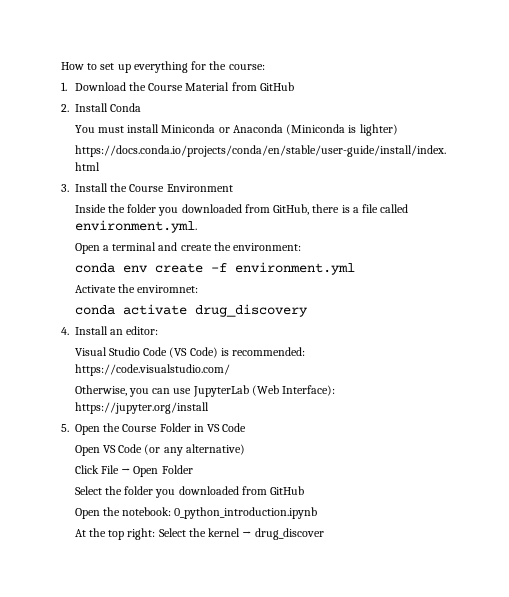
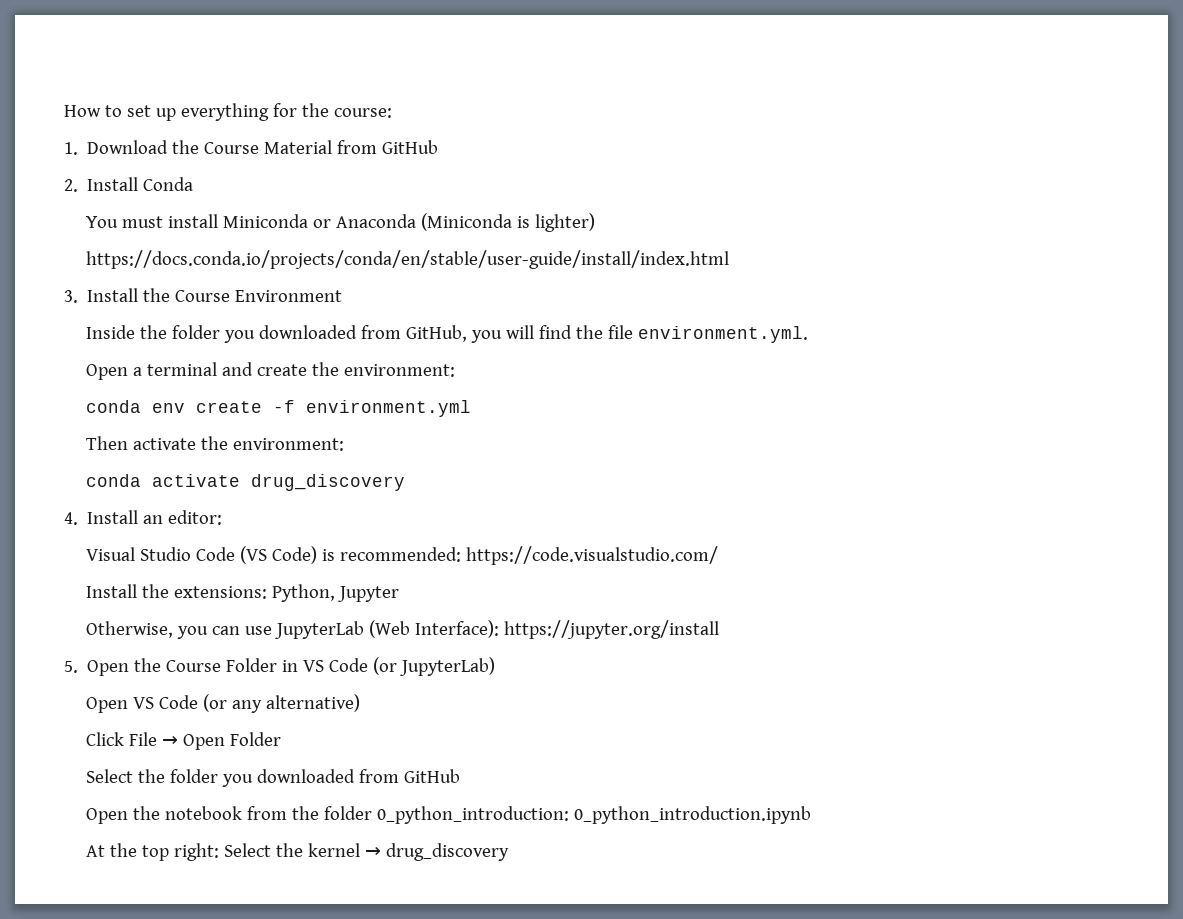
[312,204,409,213] there is a file called -> [470,325,633,343] you will find the file
[74,284,199,293] Activate the enviromnet: -> [85,436,344,451] Then activate the environment:
(230, 370) none -> [85,584,399,602] // Install the extensions: Python, Jupyter
(247, 427) none -> [373,657,496,676] (or JupyterLab)
[122,507,172,516] notebook: -> [164,806,569,824] notebook from the folder 0_python_introduction:
[254,528,324,540] drug_discover -> [385,843,509,861] drug_discovery

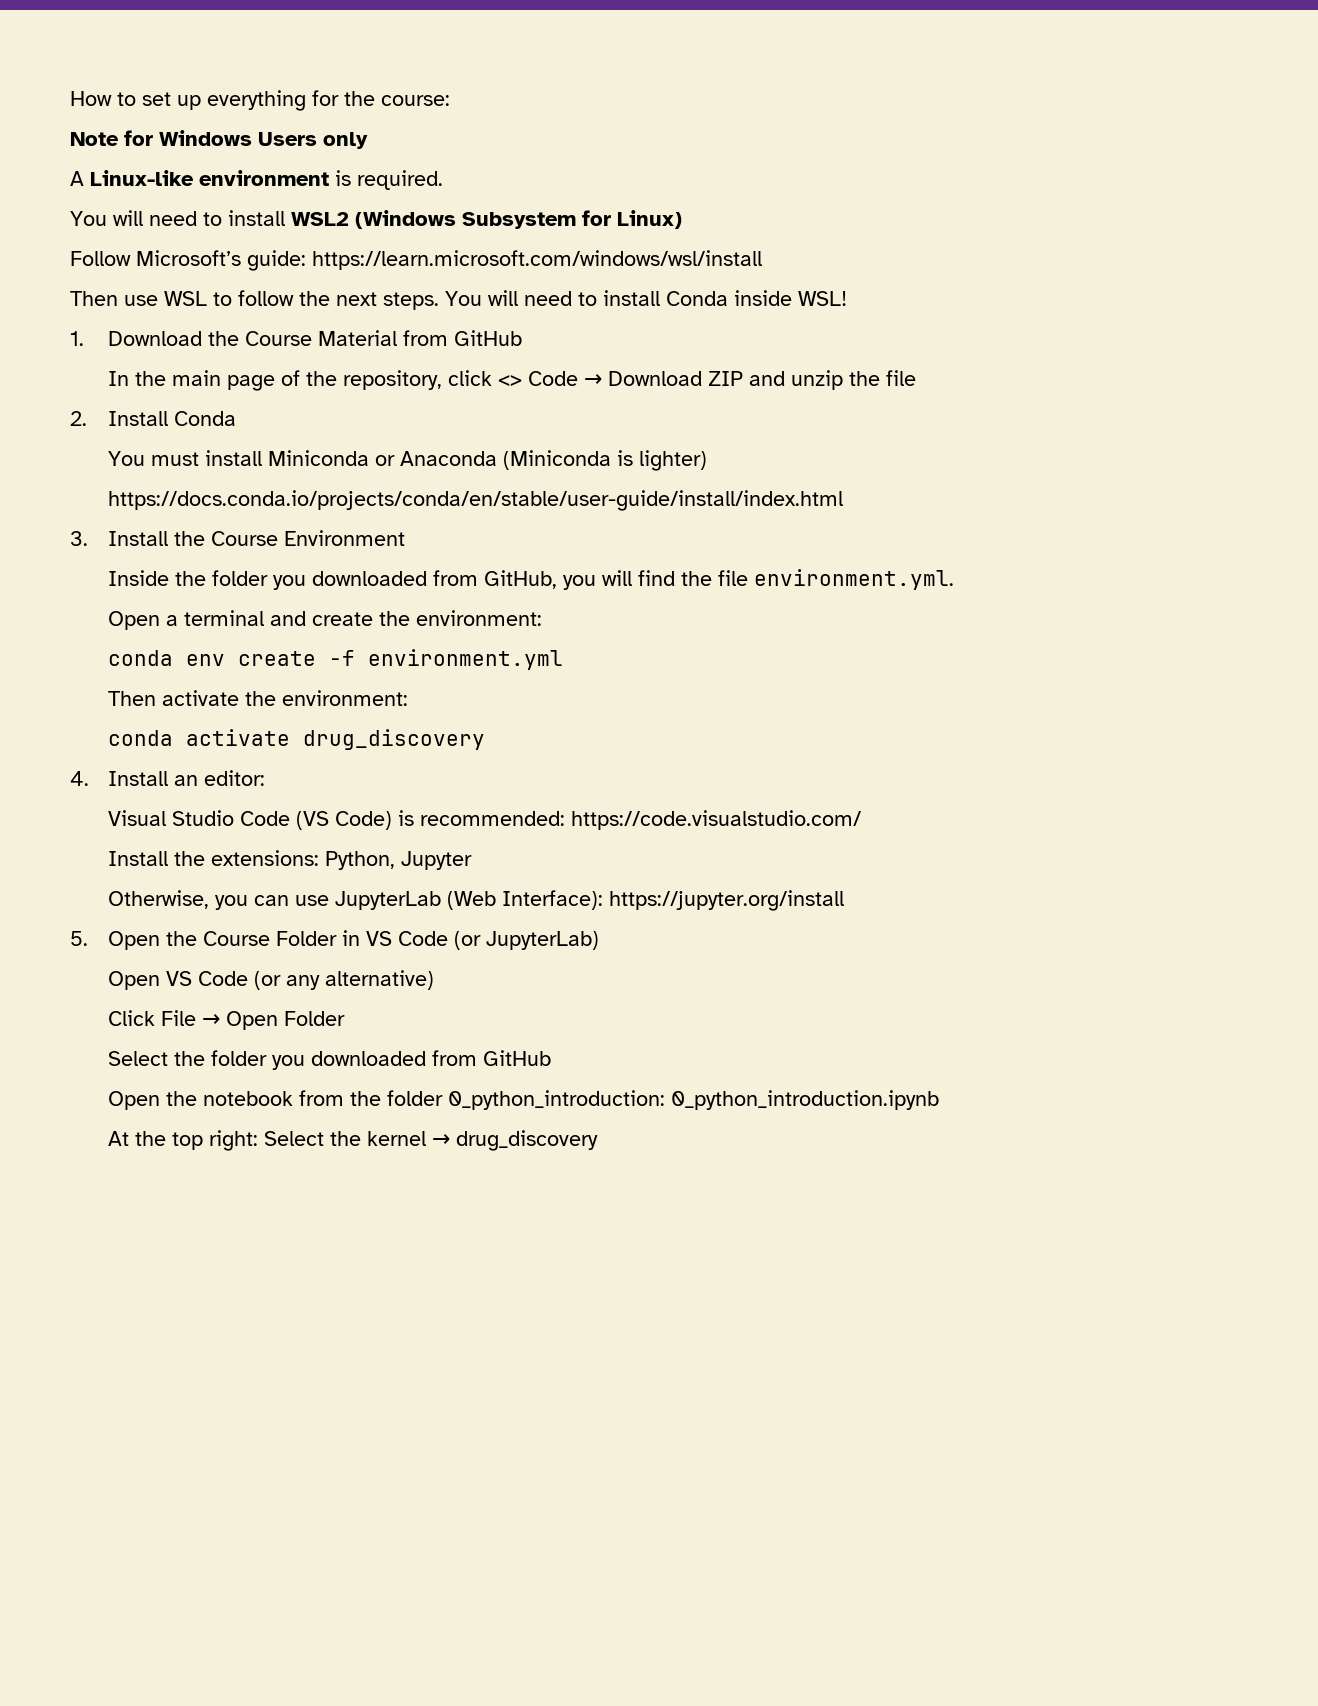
(392, 113) none -> [70,130,368,149] [70,170,443,190] [70,210,682,229] [70,250,762,271] [70,290,847,310] // Note for Windows Users only // A Linux-like environment is required. // You will need to install WSL2 (Windows Subsystem for Linux) // Follow Microsoft’s guide: https://learn.microsoft.com/windows/wsl/install // Then use WSL to follow the next steps. You will need to install Conda inside WSL!
(439, 147) none -> [107,370,916,391] // In the main page of the repository, click <> Code → Download ZIP and unzip the file

